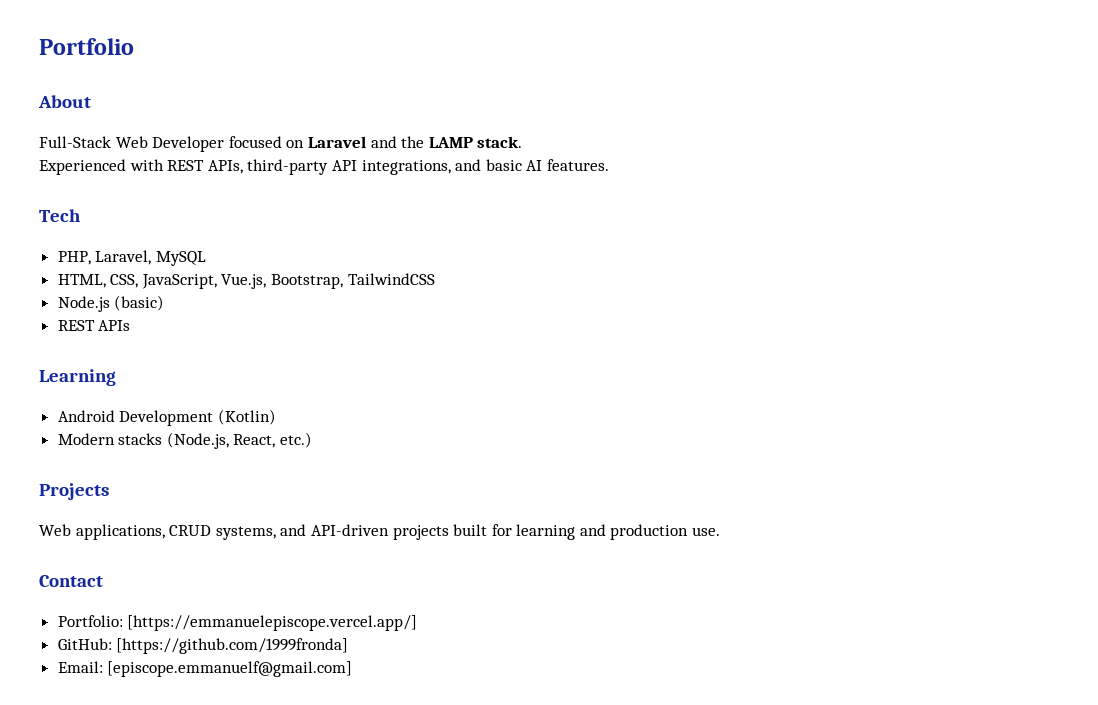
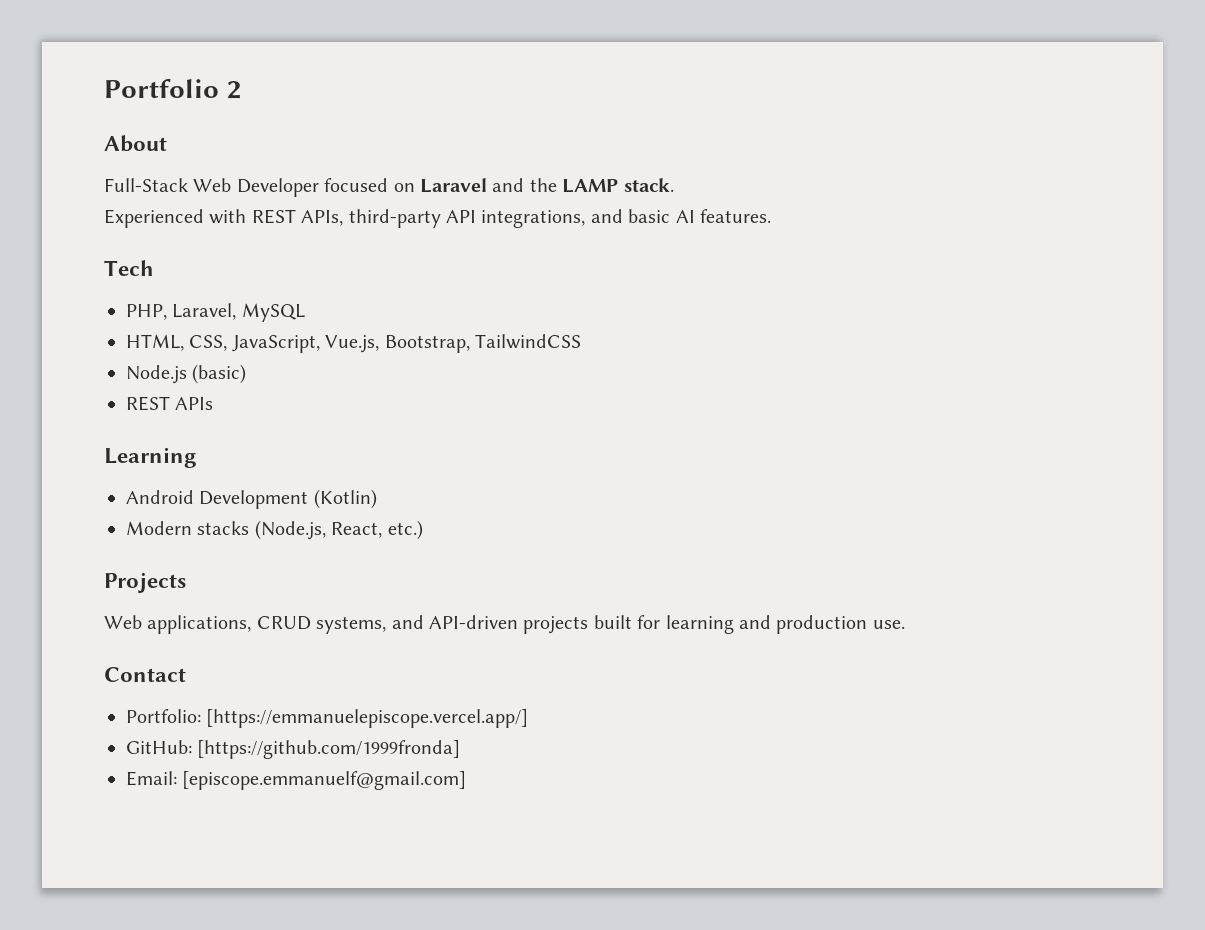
(134, 46) none -> [226,81,241,99] 2

